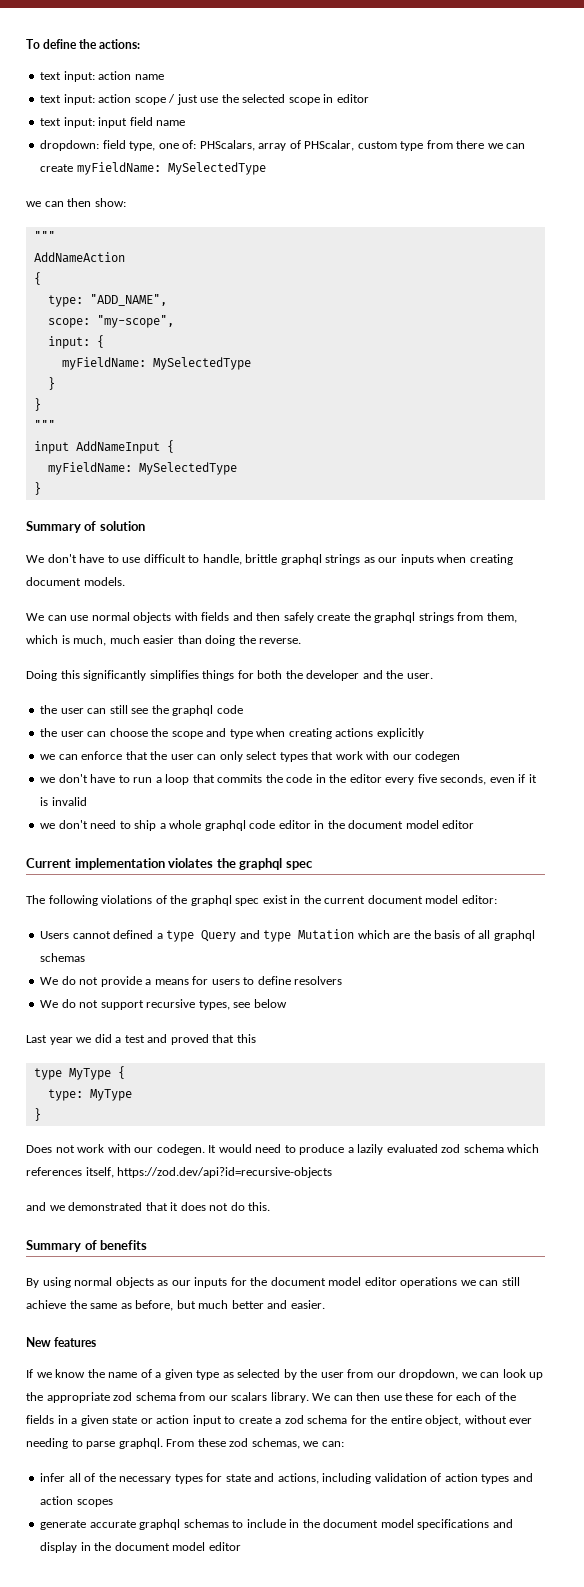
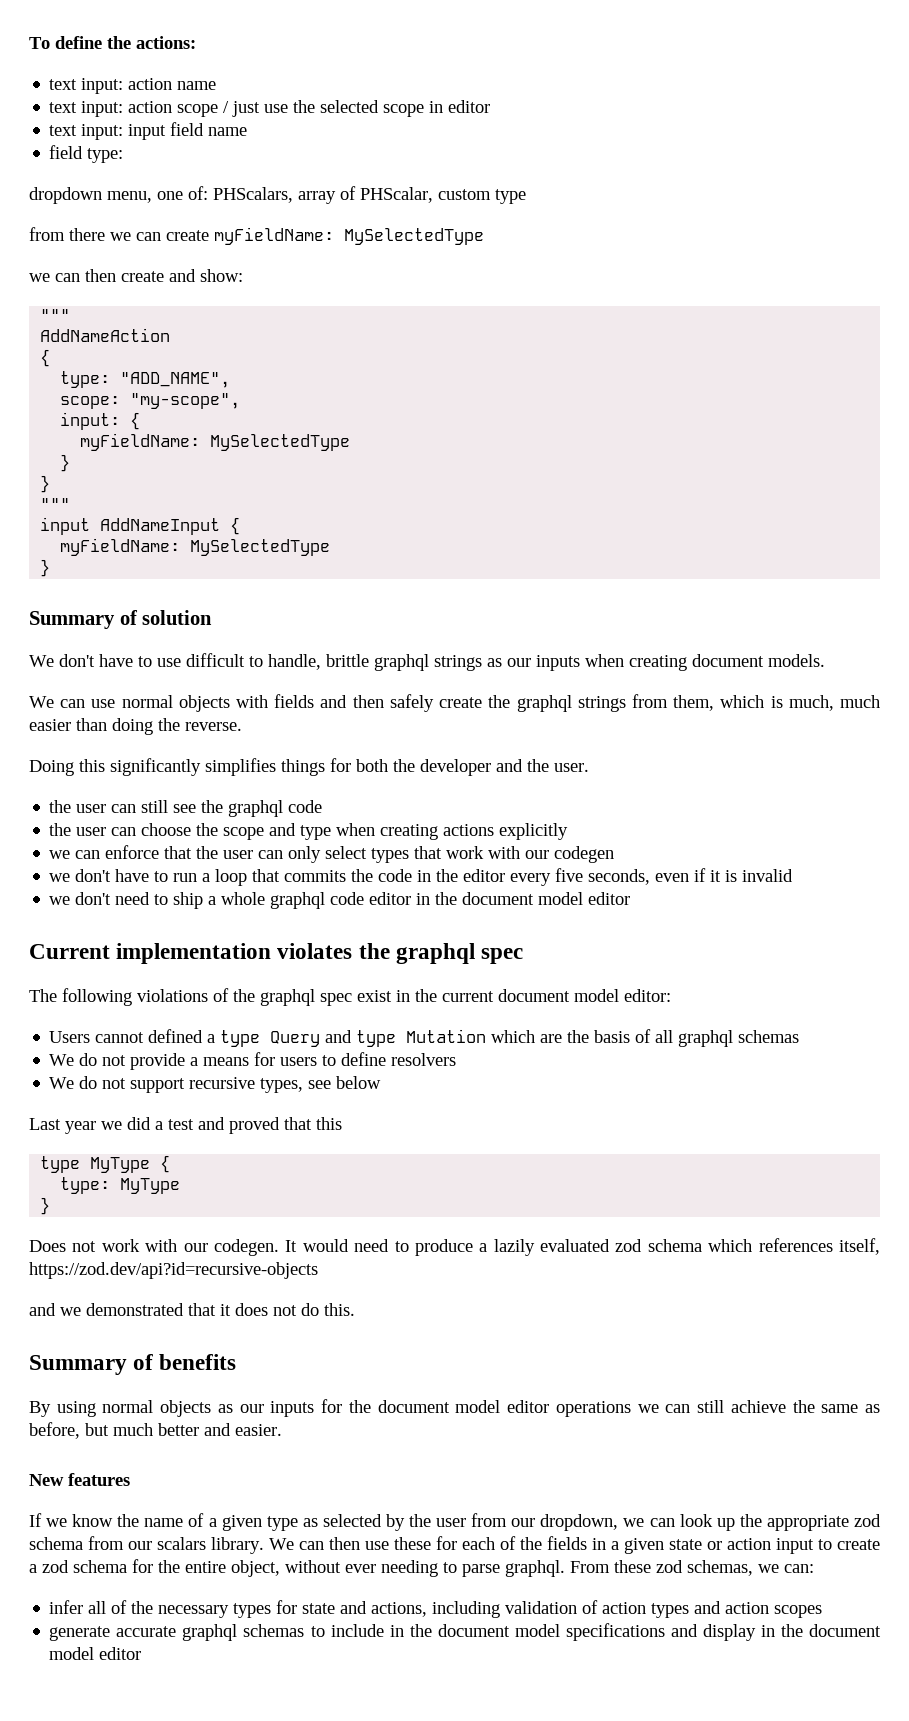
[40,140,156,151] dropdown: field type, -> [49,145,124,163] [29,187,152,204] field type: // dropdown menu,
(424, 146) none -> (526, 196) //
(92, 202) none -> [121,269,196,282] create and

